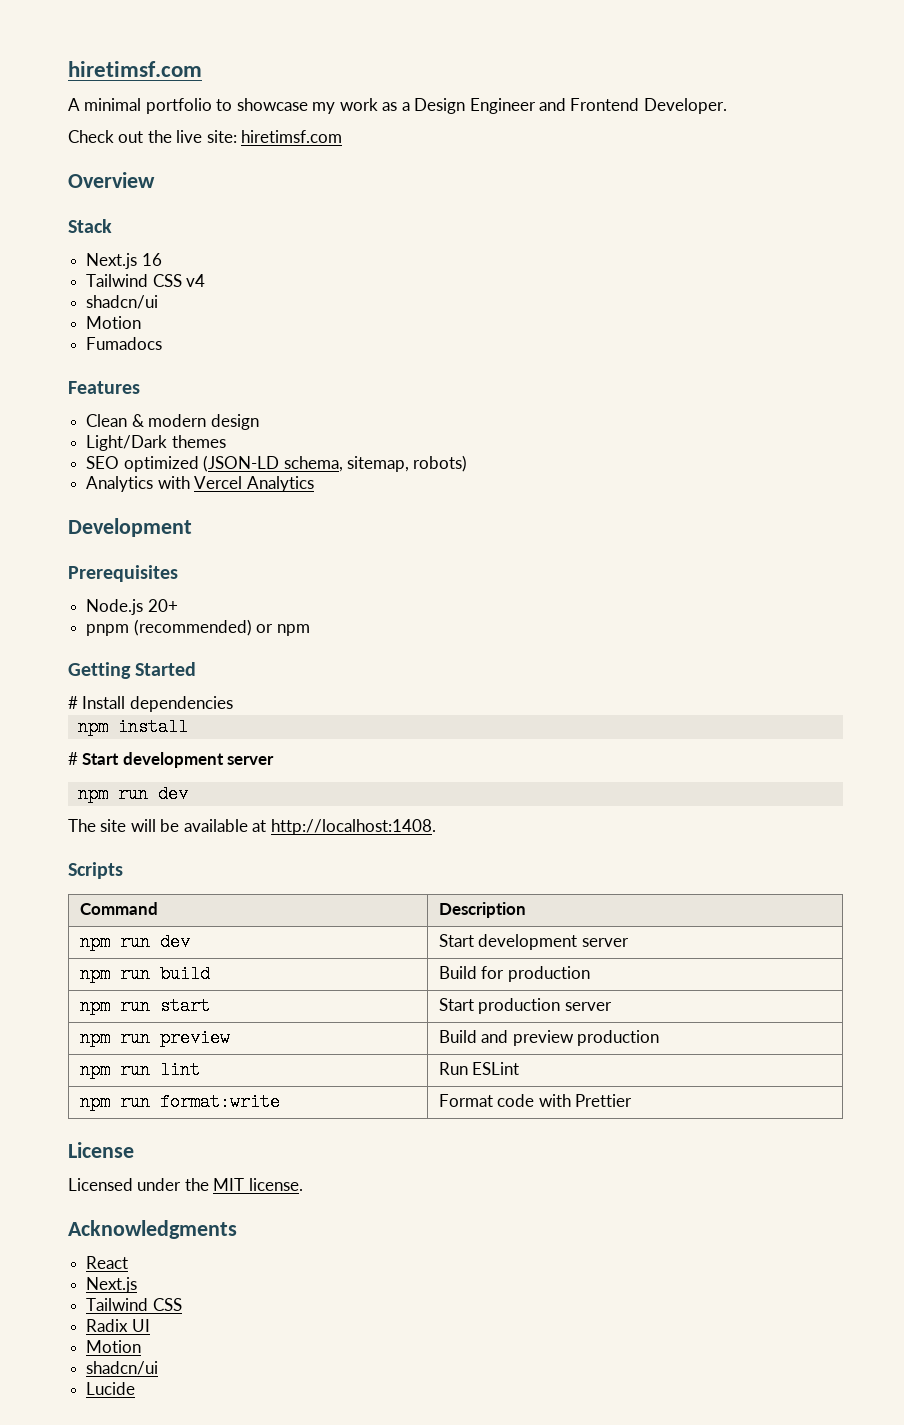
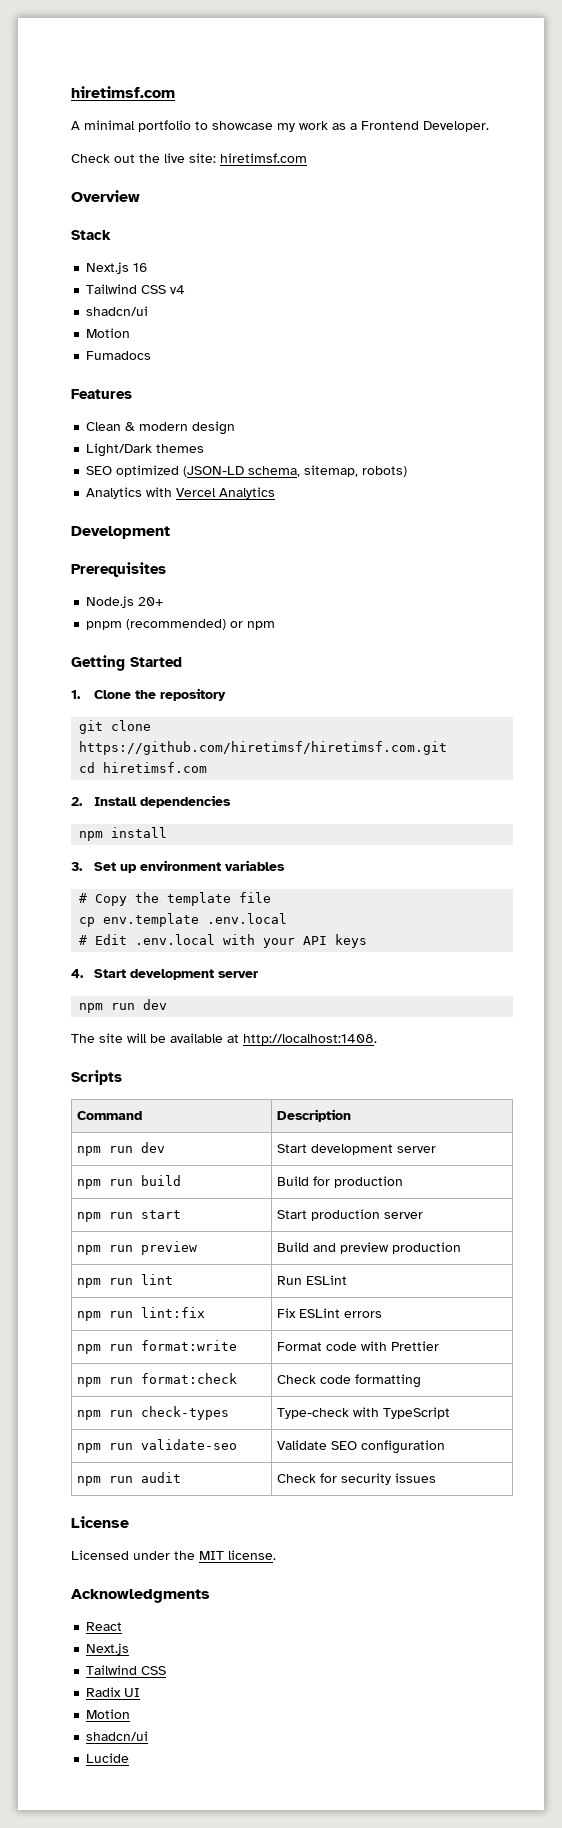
[414,98,567,114] Design Engineer and -> (357, 126) none
[68,696,233,712] [77,718,188,736] [68,752,78,765] # Install dependencies // npm install // # -> [71,688,227,701] [79,720,152,734] [79,741,448,755] [79,762,208,773] [71,795,232,808] [79,827,168,841] [71,860,286,873] [79,892,272,906] [79,913,288,927] [79,934,368,948] [71,969,84,978] 1. Clone the repository // git clone https://github.com/hiretimsf/hiretimsf.com.git // cd hiretimsf.com // 2. Install dependencies // npm install // 3. Set up environment variables // # Copy the template file // cp env.template .env.local // # Edit .env.local with your API keys // 4.
(520, 1068) none -> [77,1307,206,1321] [277,1308,383,1318] // npm run lint:fix | Fix ESLint errors
(633, 1100) none -> [77,1373,238,1387] [277,1374,422,1388] [77,1406,230,1420] [277,1407,451,1419] [77,1439,238,1453] [277,1440,446,1454] [77,1472,182,1486] [277,1473,437,1485] // npm run format:check | Check code formatting // npm run check-types | Type-check with TypeScript // npm run validate-seo | Validate SEO configuration // npm run audit | Check for security issues

